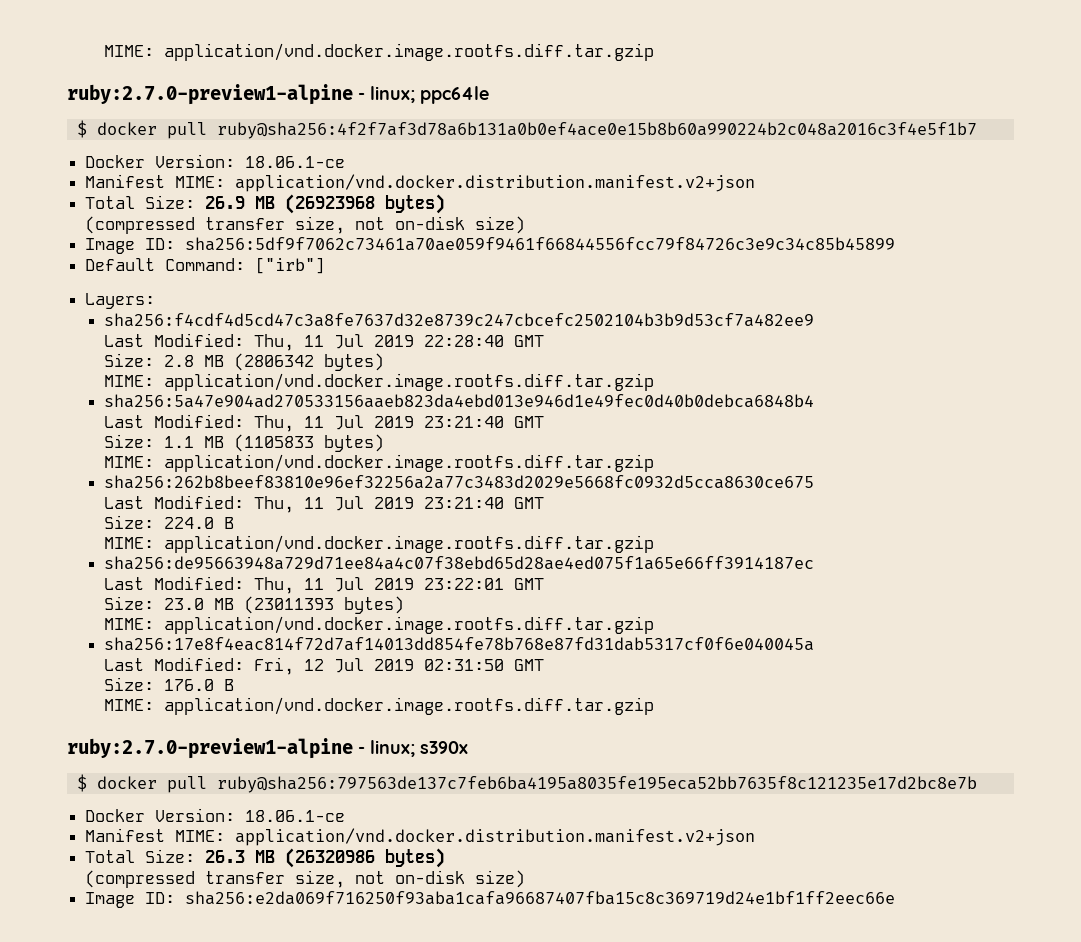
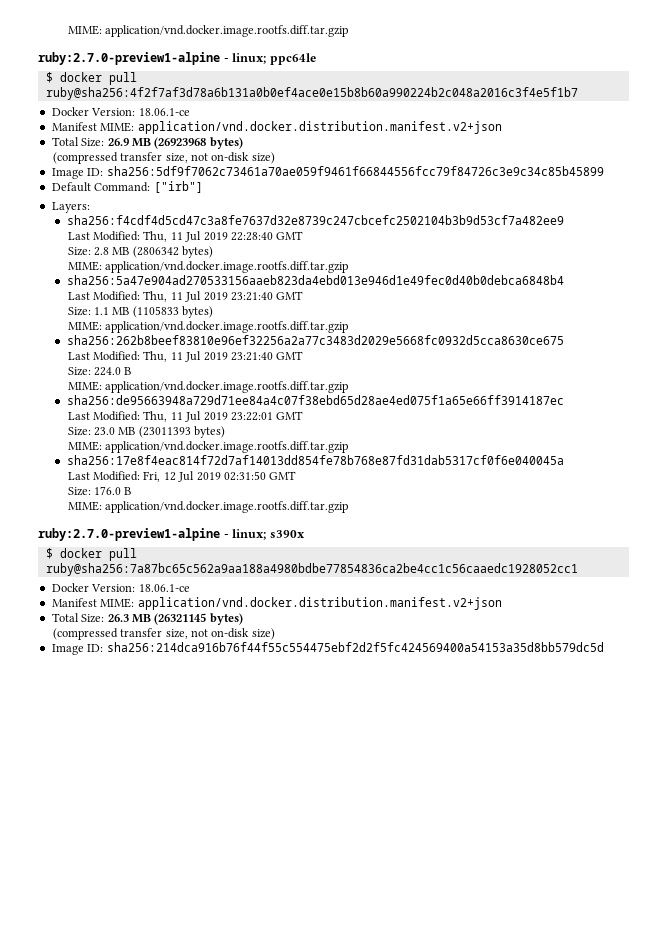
[216,776,977,793] ruby@sha256:797563de137c7feb6ba4195a8035fe195eca52bb7635f8c121235e17d2bc8e7b -> [45,563,578,576] ruby@sha256:7a87bc65c562a9aa188a4980bdbe77854836ca2be4cc1c56caaedc1928052cc1
[285,848,446,868] [85,870,526,888] [85,891,896,908] (26320986 bytes) // (compressed transfer size, not on-disk size) // Image ID: sha256:e2da069f716250f93aba1cafa96687407fba15c8c369719d24e1bf1ff2eec66e -> [154,613,243,625] [52,628,275,640] [51,642,604,655] (26321145 bytes) // (compressed transfer size, not on-disk size) // Image ID: sha256:214dca916b76f44f55c554475ebf2d2f5fc424569400a54153a35d8bb579dc5d

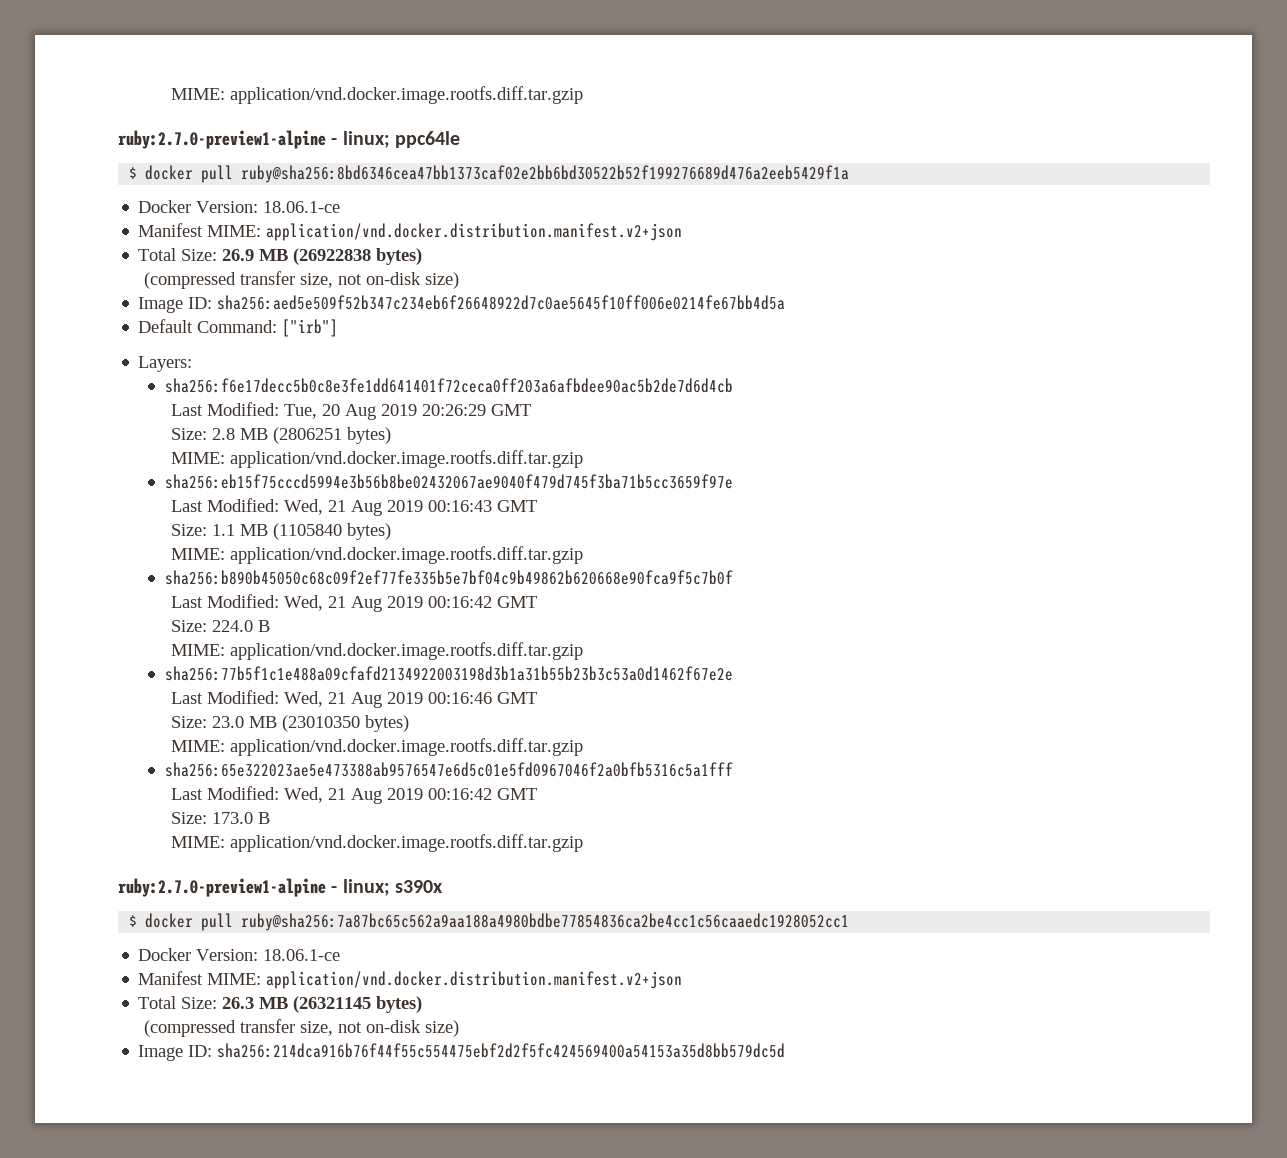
[45,87,578,100] ruby@sha256:4f2f7af3d78a6b131a0b0ef4ace0e15b8b60a990224b2c048a2016c3f4e5f1b7 -> [241,165,850,183] ruby@sha256:8bd6346cea47bb1373caf02e2bb6bd30522b52f199276689d476a2eeb5429f1a
[154,137,243,149] [52,152,275,164] [51,166,604,179] (26923968 bytes) // (compressed transfer size, not on-disk size) // Image ID: sha256:5df9f7062c73461a70ae059f9461f66844556fcc79f84726c3e9c34c85b45899 -> [293,248,423,265] [144,271,460,289] [138,295,786,313] (26922838 bytes) // (compressed transfer size, not on-disk size) // Image ID: sha256:aed5e509f52b347c234eb6f26648922d7c0ae5645f10ff006e0214fe67bb4d5a
[66,215,564,225] [67,231,273,242] sha256:f4cdf4d5cd47c3a8fe7637d32e8739c247cbcefc2502104b3b9d53cf7a482ee9 // Last Modified: Thu, 11 Jul 2019 22:28:40 -> [164,378,733,393] [170,402,486,420] sha256:f6e17decc5b0c8e3fe1dd641401f72ceca0ff203a6afbdee90ac5b2de7d6d4cb // Last Modified: Tue, 20 Aug 2019 20:26:29
[132,246,214,258] [67,261,349,273] [66,275,564,285] [67,291,273,302] (2806342 bytes) // MIME: application/vnd.docker.image.rootfs.diff.tar.gzip // sha256:5a47e904ad270533156aaeb823da4ebd013e946d1e49fec0d40b0debca6848b4 // Last Modified: Thu, 11 Jul 2019 23:21:40 -> [272,427,391,444] [170,450,583,468] [164,474,733,489] [170,498,492,516] (2806251 bytes) // MIME: application/vnd.docker.image.rootfs.diff.tar.gzip // sha256:eb15f75cccd5994e3b56b8be02432067ae9040f479d745f3ba71b5cc3659f97e // Last Modified: Wed, 21 Aug 2019 00:16:43
[132,306,214,318] [67,321,349,333] [66,335,564,345] [67,351,273,362] (1105833 bytes) // MIME: application/vnd.docker.image.rootfs.diff.tar.gzip // sha256:262b8beef83810e96ef32256a2a77c3483d2029e5668fc0932d5cca8630ce675 // Last Modified: Thu, 11 Jul 2019 23:21:40 -> [272,523,391,540] [170,546,583,564] [164,570,733,585] [170,594,492,612] (1105840 bytes) // MIME: application/vnd.docker.image.rootfs.diff.tar.gzip // sha256:b890b45050c68c09f2ef77fe335b5e7bf04c9b49862b620668e90fca9f5c7b0f // Last Modified: Wed, 21 Aug 2019 00:16:42
[66,395,564,405] [67,411,273,422] sha256:de95663948a729d71ee84a4c07f38ebd65d28ae4ed075f1a65e66ff3914187ec // Last Modified: Thu, 11 Jul 2019 23:22:01 -> [164,666,733,681] [170,690,492,708] sha256:77b5f1c1e488a09cfafd2134922003198d3b1a31b55b23b3c53a0d1462f67e2e // Last Modified: Wed, 21 Aug 2019 00:16:46
[138,426,226,438] [67,441,349,453] [66,455,564,465] [67,471,297,482] [67,486,122,496] (23011393 bytes) // MIME: application/vnd.docker.image.rootfs.diff.tar.gzip // sha256:17e8f4eac814f72d7af14013dd854fe78b768e87fd31dab5317cf0f6e040045a // Last Modified: Fri, 12 Jul 2019 02:31:50 GMT // Size: 176.0 -> [281,715,409,732] [170,738,583,756] [164,762,733,777] [170,786,537,804] [170,812,253,824] (23010350 bytes) // MIME: application/vnd.docker.image.rootfs.diff.tar.gzip // sha256:65e322023ae5e473388ab9576547e6d5c01e5fd0967046f2a0bfb5316c5a1fff // Last Modified: Wed, 21 Aug 2019 00:16:42 GMT // Size: 173.0

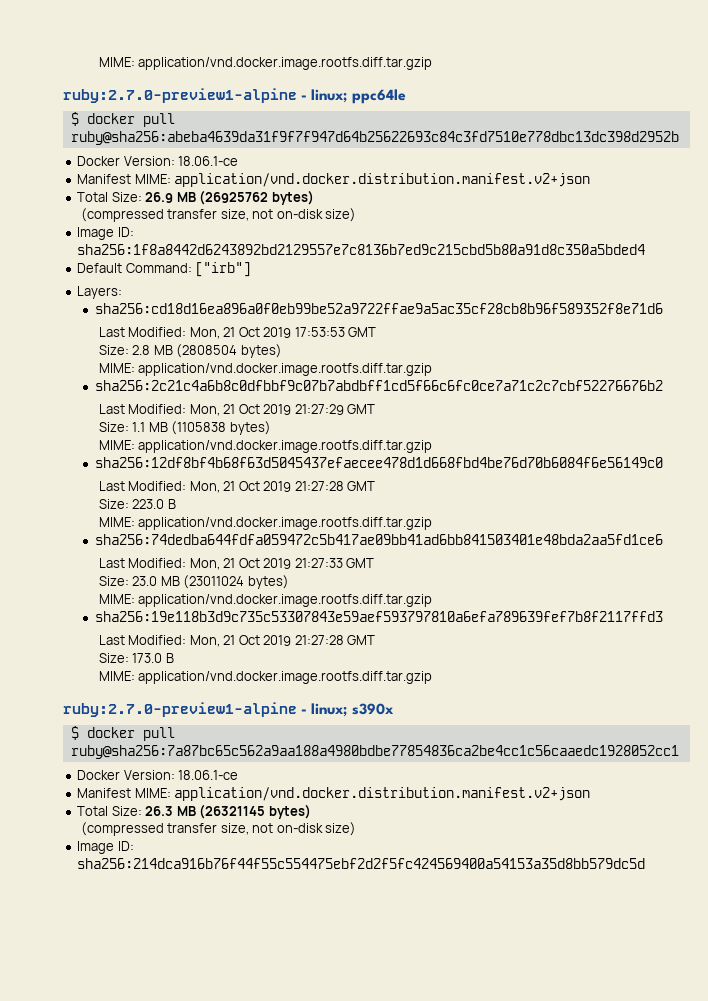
[241,165,850,183] ruby@sha256:8bd6346cea47bb1373caf02e2bb6bd30522b52f199276689d476a2eeb5429f1a -> [70,131,679,145] ruby@sha256:abeba4639da31f9f7f947d64b25622693c84c3fd7510e778dbc13dc398d2952b
[293,248,423,265] [144,271,460,289] [138,295,786,313] (26922838 bytes) // (compressed transfer size, not on-disk size) // Image ID: sha256:aed5e509f52b347c234eb6f26648922d7c0ae5645f10ff006e0214fe67bb4d5a -> [199,190,314,205] [80,208,357,222] [77,227,134,240] [77,244,646,255] (26925762 bytes) // (compressed transfer size, not on-disk size) // Image ID: sha256:1f8a8442d6243892bd2129557e7c8136b7ed9c215cbd5b80a91d8c350a5bded4
[164,378,733,393] [170,402,486,420] sha256:f6e17decc5b0c8e3fe1dd641401f72ceca0ff203a6afbdee90ac5b2de7d6d4cb // Last Modified: Tue, 20 Aug 2019 20:26:29 -> [95,303,664,314] [98,327,345,339] sha256:cd18d16ea896a0f0eb99be52a9722ffae9a5ac35cf28cb8b96f589352f8e71d6 // Last Modified: Mon, 21 Oct 2019 17:53:53
[272,427,391,444] [170,450,583,468] [164,474,733,489] [170,498,492,516] (2806251 bytes) // MIME: application/vnd.docker.image.rootfs.diff.tar.gzip // sha256:eb15f75cccd5994e3b56b8be02432067ae9040f479d745f3ba71b5cc3659f97e // Last Modified: Wed, 21 Aug 2019 00:16:43 -> [176,344,282,358] [98,363,433,376] [95,380,664,391] [98,404,344,416] (2808504 bytes) // MIME: application/vnd.docker.image.rootfs.diff.tar.gzip // sha256:2c21c4a6b8c0dfbbf9c07b7abdbff1cd5f66c6fc0ce7a71c2c7cbf52276676b2 // Last Modified: Mon, 21 Oct 2019 21:27:29
[272,523,391,540] [170,546,583,564] [164,570,733,585] [170,594,537,612] [170,620,270,632] [170,642,583,660] [164,666,733,681] [170,690,492,708] (1105840 bytes) // MIME: application/vnd.docker.image.rootfs.diff.tar.gzip // sha256:b890b45050c68c09f2ef77fe335b5e7bf04c9b49862b620668e90fca9f5c7b0f // Last Modified: Wed, 21 Aug 2019 00:16:42 GMT // Size: 224.0 B // MIME: application/vnd.docker.image.rootfs.diff.tar.gzip // sha256:77b5f1c1e488a09cfafd2134922003198d3b1a31b55b23b3c53a0d1462f67e2e // Last Modified: Wed, 21 Aug 2019 00:16:46 -> [171,421,271,435] [98,440,433,453] [95,457,664,468] [98,481,376,493] [98,499,176,509] [98,517,433,530] [95,534,664,545] [98,558,343,570] (1105838 bytes) // MIME: application/vnd.docker.image.rootfs.diff.tar.gzip // sha256:12df8bf4b68f63d5045437efaecee478d1d668fbd4be76d70b6084f6e56149c0 // Last Modified: Mon, 21 Oct 2019 21:27:28 GMT // Size: 223.0 B // MIME: application/vnd.docker.image.rootfs.diff.tar.gzip // sha256:74dedba644fdfa059472c5b417ae09bb41ad6bb841503401e48bda2aa5fd1ce6 // Last Modified: Mon, 21 Oct 2019 21:27:33
[281,715,409,732] [170,738,583,756] [164,762,733,777] [170,786,492,804] (23010350 bytes) // MIME: application/vnd.docker.image.rootfs.diff.tar.gzip // sha256:65e322023ae5e473388ab9576547e6d5c01e5fd0967046f2a0bfb5316c5a1fff // Last Modified: Wed, 21 Aug 2019 00:16:42 -> [183,575,289,589] [98,594,433,607] [95,611,664,622] [98,635,344,647] (23011024 bytes) // MIME: application/vnd.docker.image.rootfs.diff.tar.gzip // sha256:19e118b3d9c735c53307843e59aef593797810a6efa789639fef7b8f2117ffd3 // Last Modified: Mon, 21 Oct 2019 21:27:28

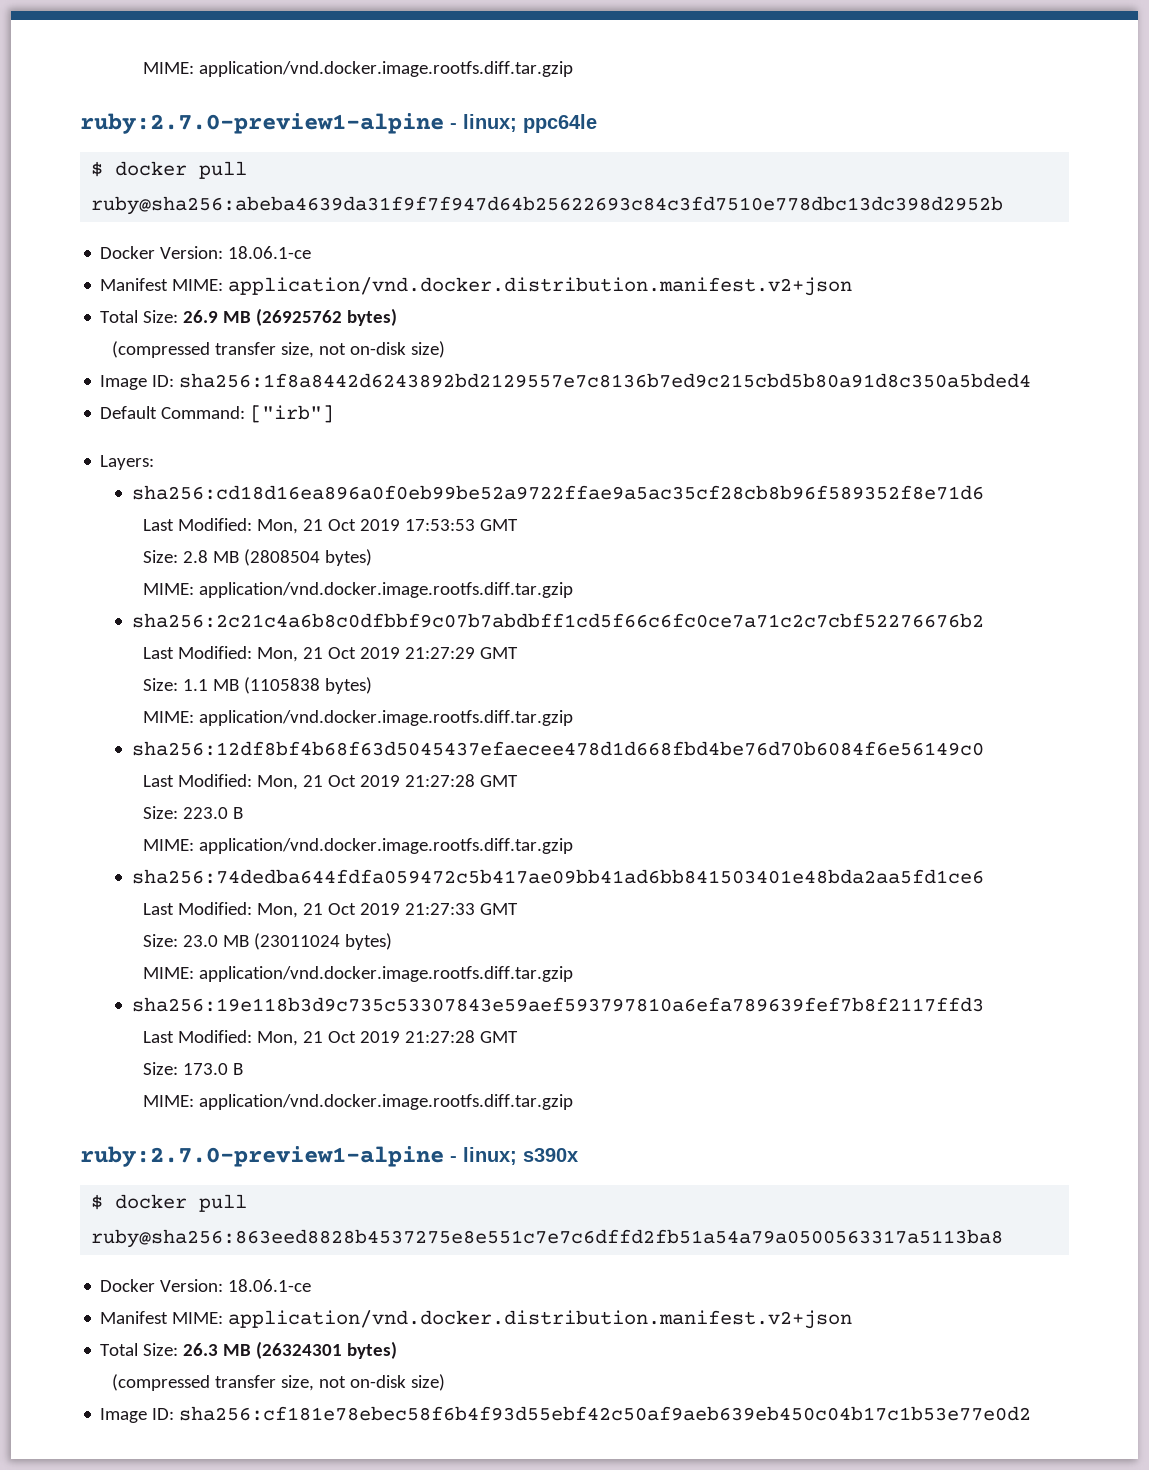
[70,745,679,759] ruby@sha256:7a87bc65c562a9aa188a4980bdbe77854836ca2be4cc1c56caaedc1928052cc1 -> [91,1229,1004,1248] ruby@sha256:863eed8828b4537275e8e551c7e7c6dffd2fb51a54a79a0500563317a5113ba8
[199,804,311,819] [80,822,357,836] [77,841,134,854] [77,858,646,869] (26321145 bytes) // (compressed transfer size, not on-disk size) // Image ID: sha256:214dca916b76f44f55c554475ebf2d2f5fc424569400a54153a35d8bb579dc5d -> [256,1341,398,1359] [111,1374,445,1391] [100,1406,1032,1423] (26324301 bytes) // (compressed transfer size, not on-disk size) // Image ID: sha256:cf181e78ebec58f6b4f93d55ebf42c50af9aeb639eb450c04b17c1b53e77e0d2

